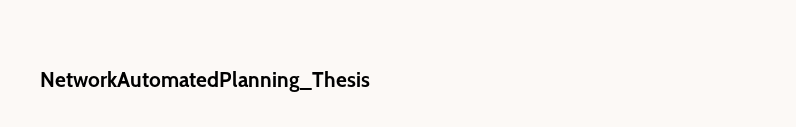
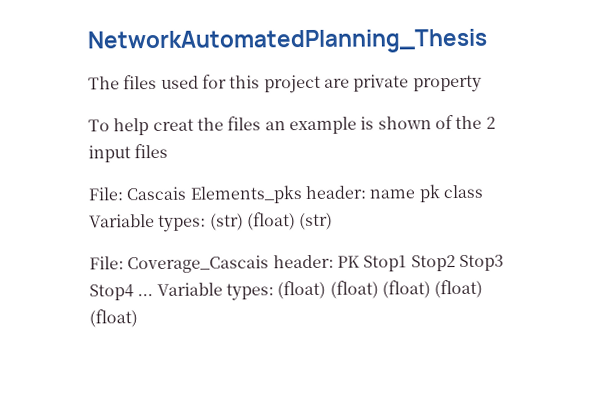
(370, 81) none -> [88,74,482,94] [88,115,496,136] [88,143,169,163] [88,184,483,204] [89,212,334,232] [89,254,504,274] [89,279,484,301] [89,309,138,328] // The files used for this project are private property // To help creat the files an example is shown of the 2 input files // File: Cascais Elements_pks header: name pk class Variable types: (str) (float) (str) // File: Coverage_Cascais header: PK Stop1 Stop2 Stop3 Stop4 ... Variable types: (float) (float) (float) (float) (float)

